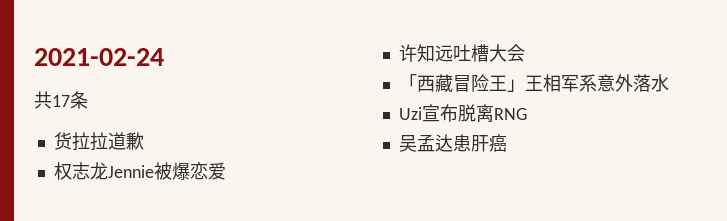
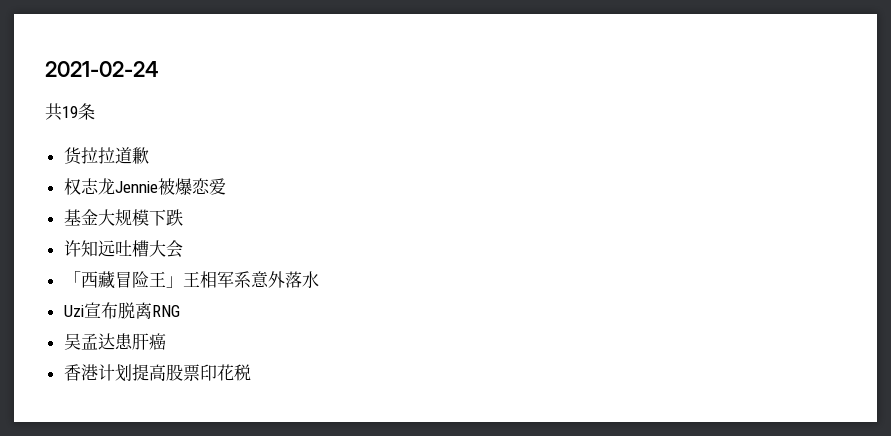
[52,95,70,107] 17 -> [62,106,78,118] 19
(226, 171) none -> [63,209,183,226] // 基金大规模下跌
(507, 143) none -> [63,364,251,382] // 香港计划提高股票印花税

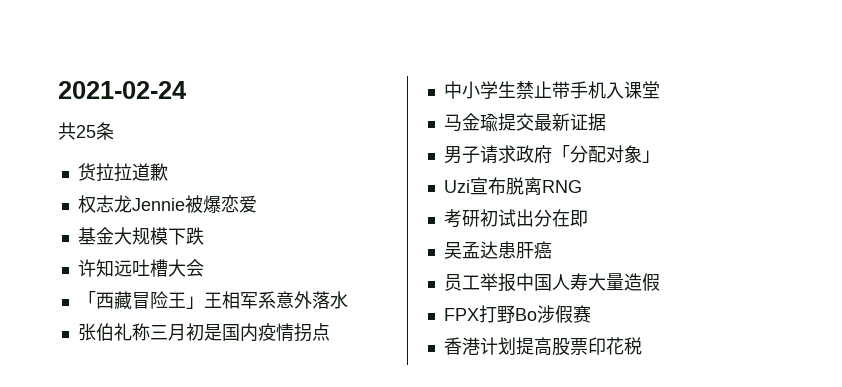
[62,106,78,118] 19 -> [76,125,96,138] 25
(319, 279) none -> [77,323,330,342] [443,81,660,99] [443,113,606,132] [443,145,660,164] // 张伯礼称三月初是国内疫情拐点 // 中小学生禁止带手机入课堂 // 马金瑜提交最新证据 // 男子请求政府「分配对象」
(180, 311) none -> [443,209,588,228] // 考研初试出分在即
(166, 341) none -> [443,273,660,292] [443,305,591,323] // 员工举报中国人寿大量造假 // FPX打野Bo涉假赛

